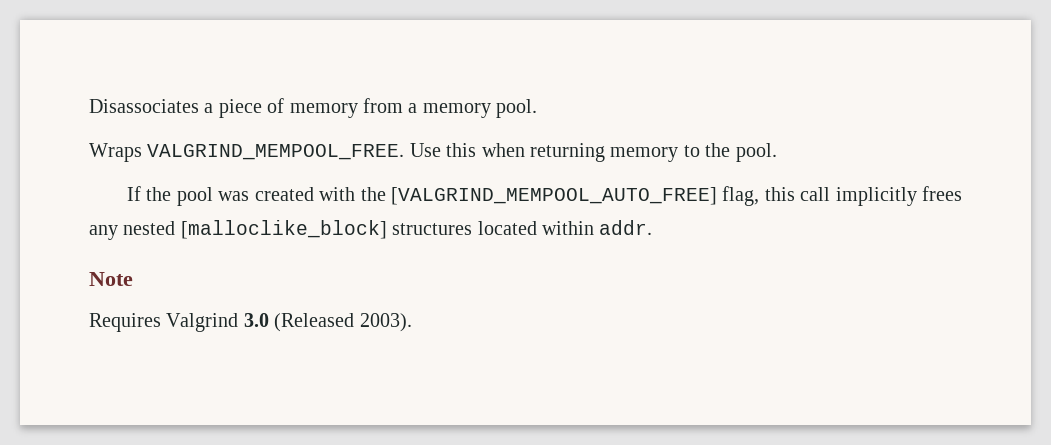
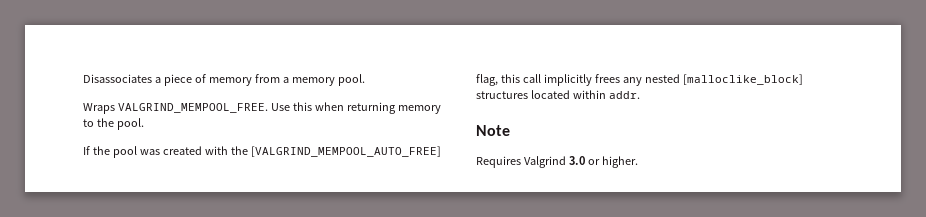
[274,313,412,332] (Released 2003). -> [587,156,638,168] or higher.

